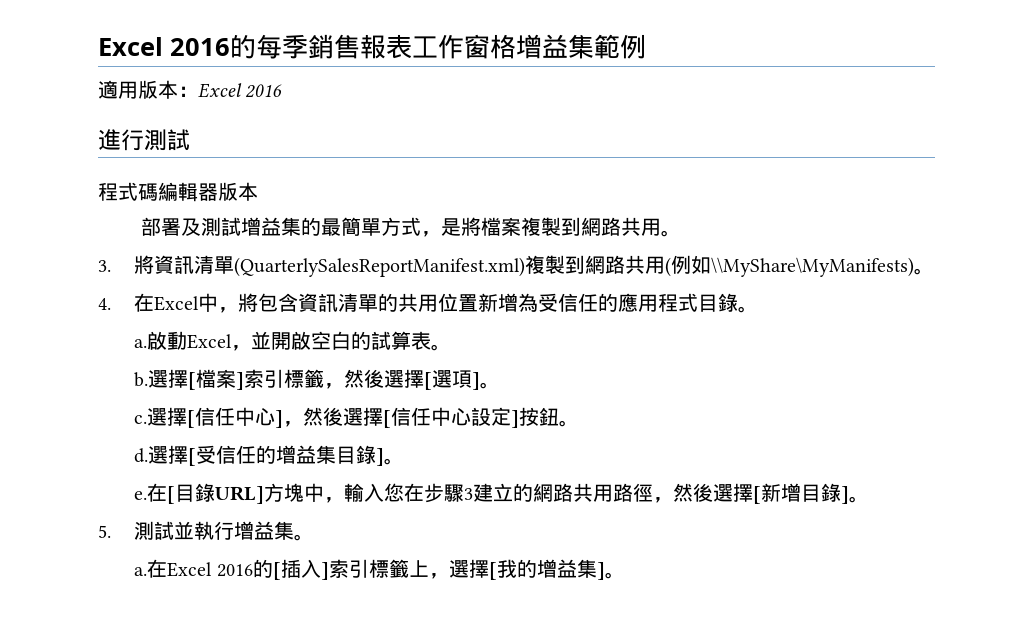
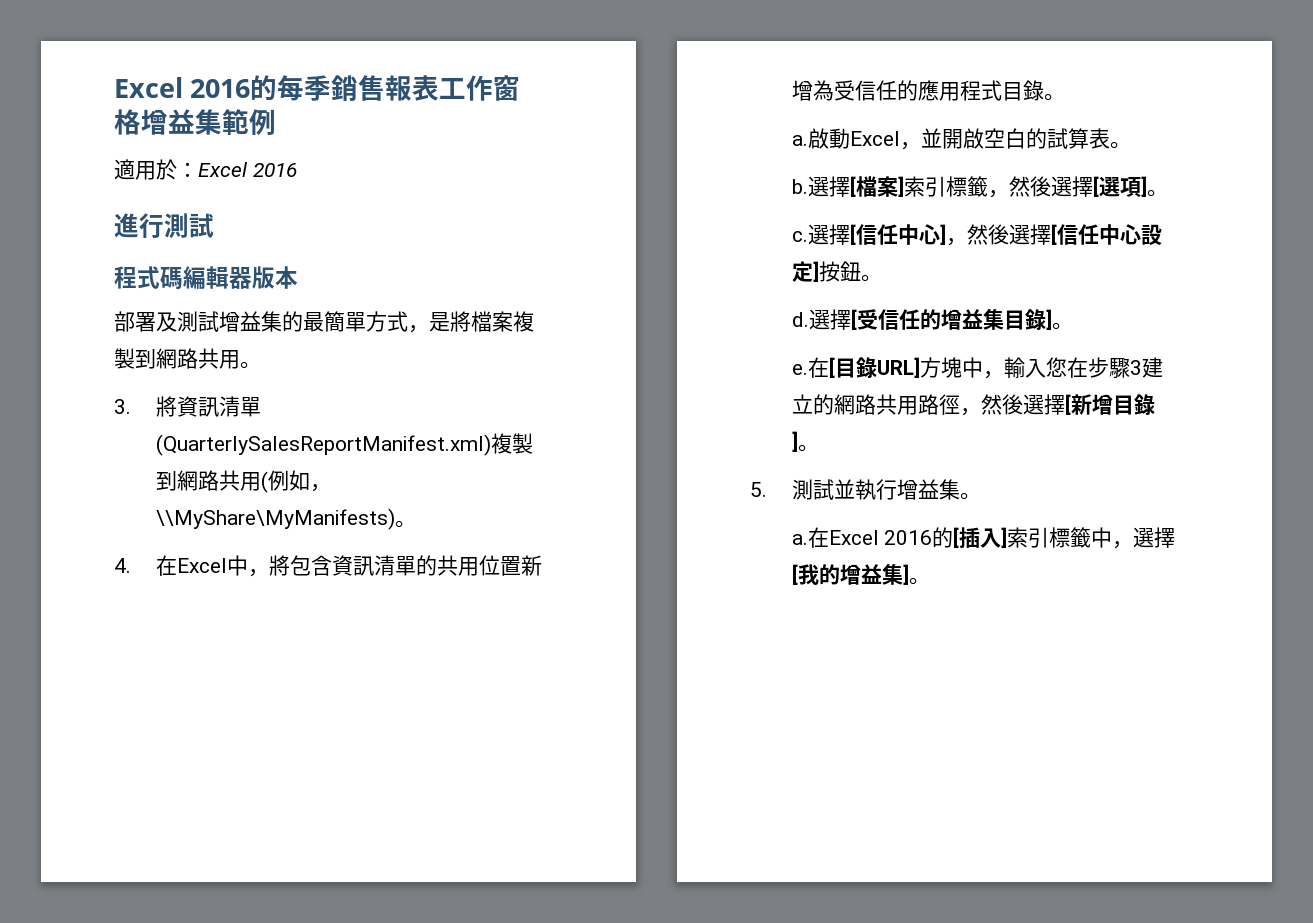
[138,80,178,99] 版本 -> [156,159,177,180] 於
(712, 264) none -> [309,484,331,492] ，
[408,560,429,577] 上 -> [1091,527,1113,548] 中

